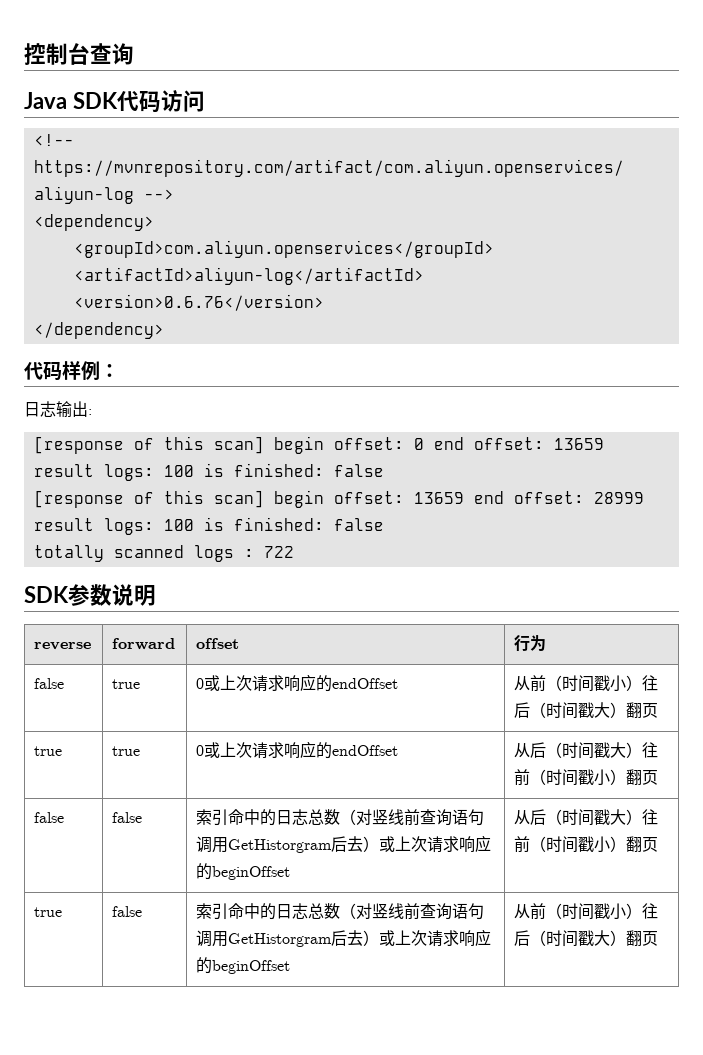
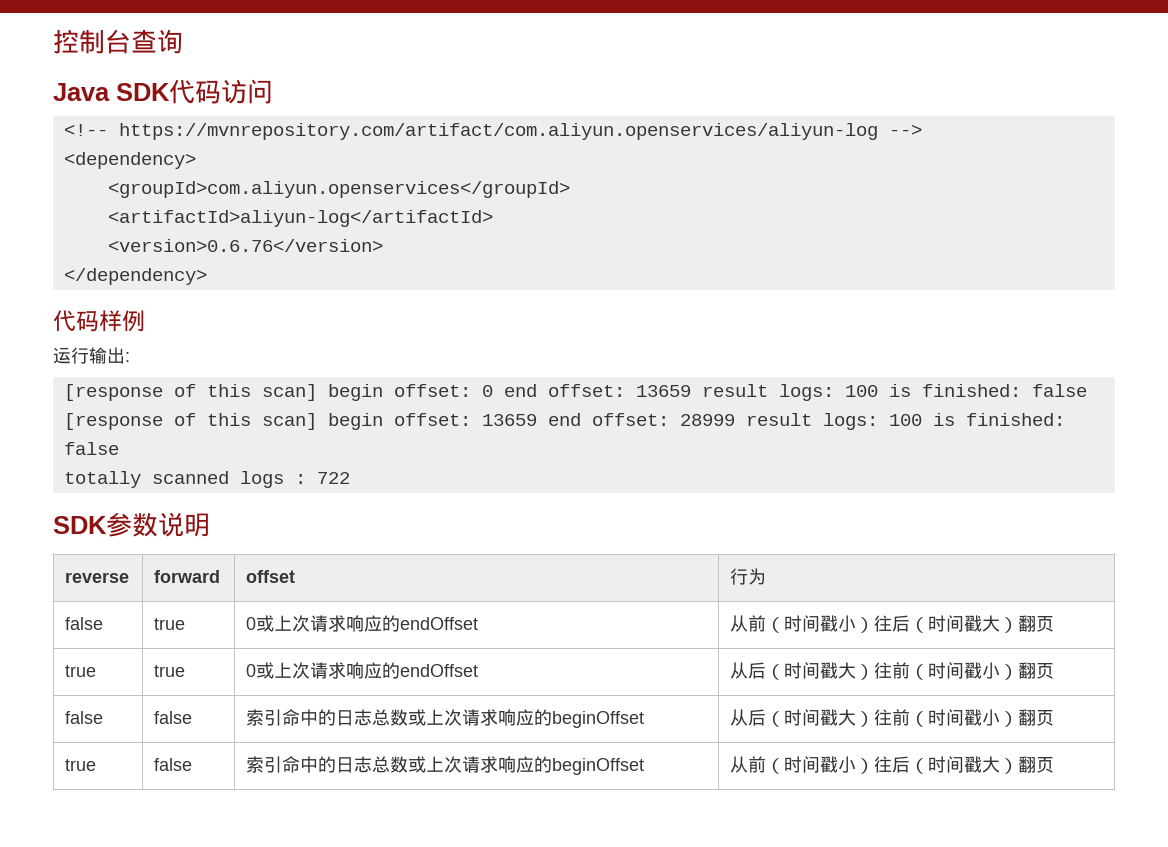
[100,364,119,378] [24,401,56,417] ： // 日志 -> [53,347,89,364] // 运行
[340,809,485,826] [196,836,380,853] （对竖线前查询语句调用GetHistorgram后去） -> (409, 717) none
[340,903,485,920] [196,930,380,947] （对竖线前查询语句调用GetHistorgram后去） -> (409, 764) none

